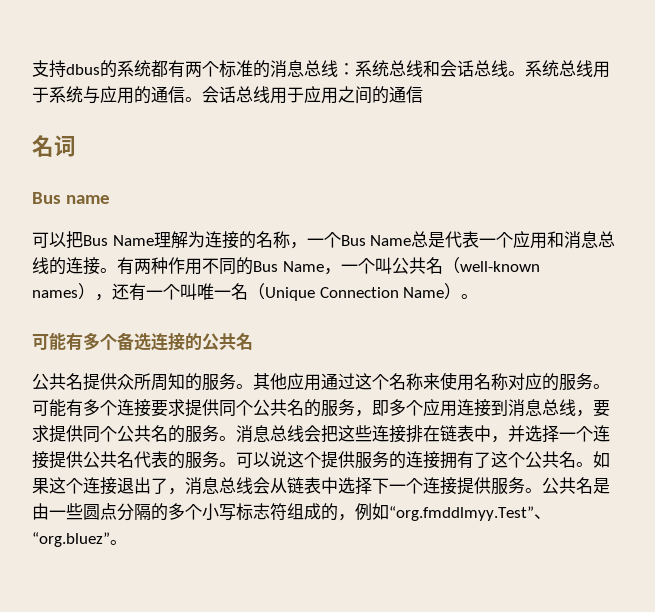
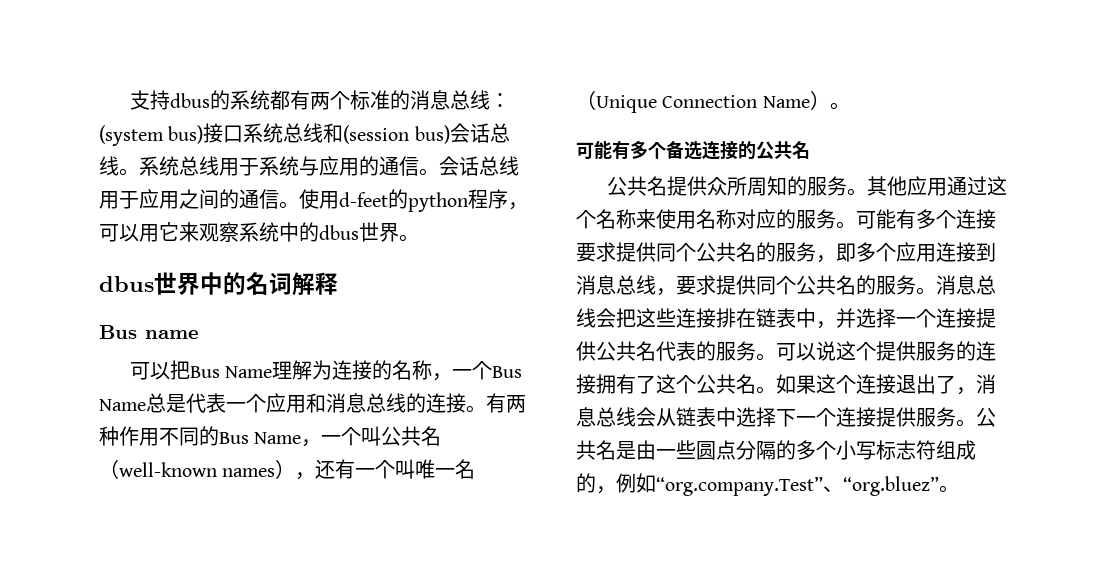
(355, 69) none -> [99,123,244,146] (system bus)接口
(440, 68) none -> [343,125,450,144] (session bus)
(423, 94) // -> [279,189,528,212] [99,222,419,243] [99,272,246,295] 。使用d-feet的python程序，可以用它来观察系统中的dbus世界。 // dbus世界中的
(76, 146) none -> [292,272,338,296] 解释
[389,506,534,521] “org.fmddlmyy.Test” -> [656,476,823,496] “org.company.Test”

